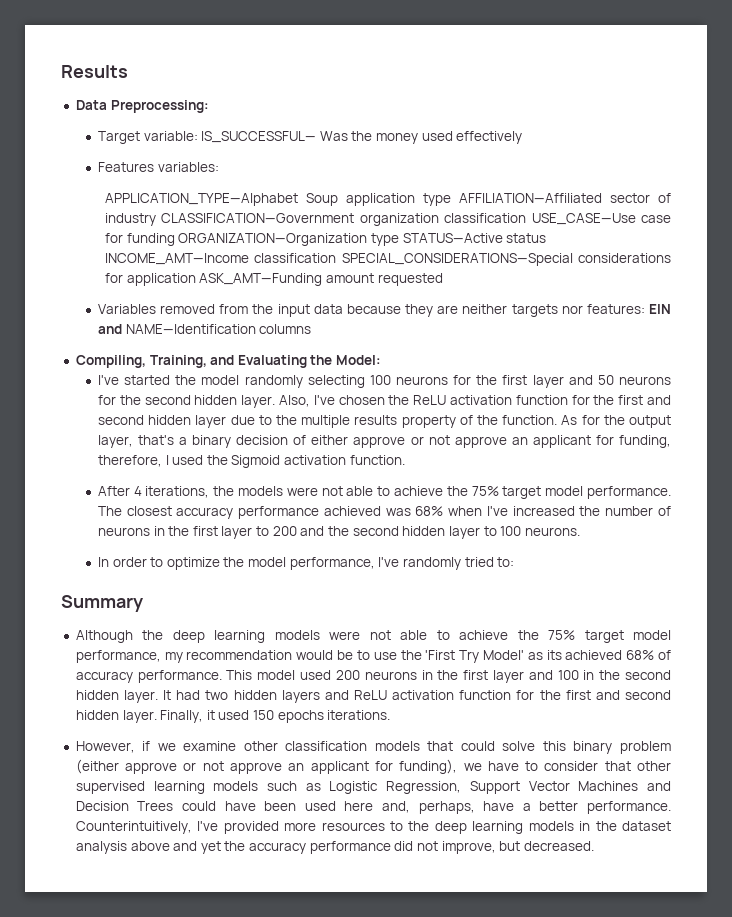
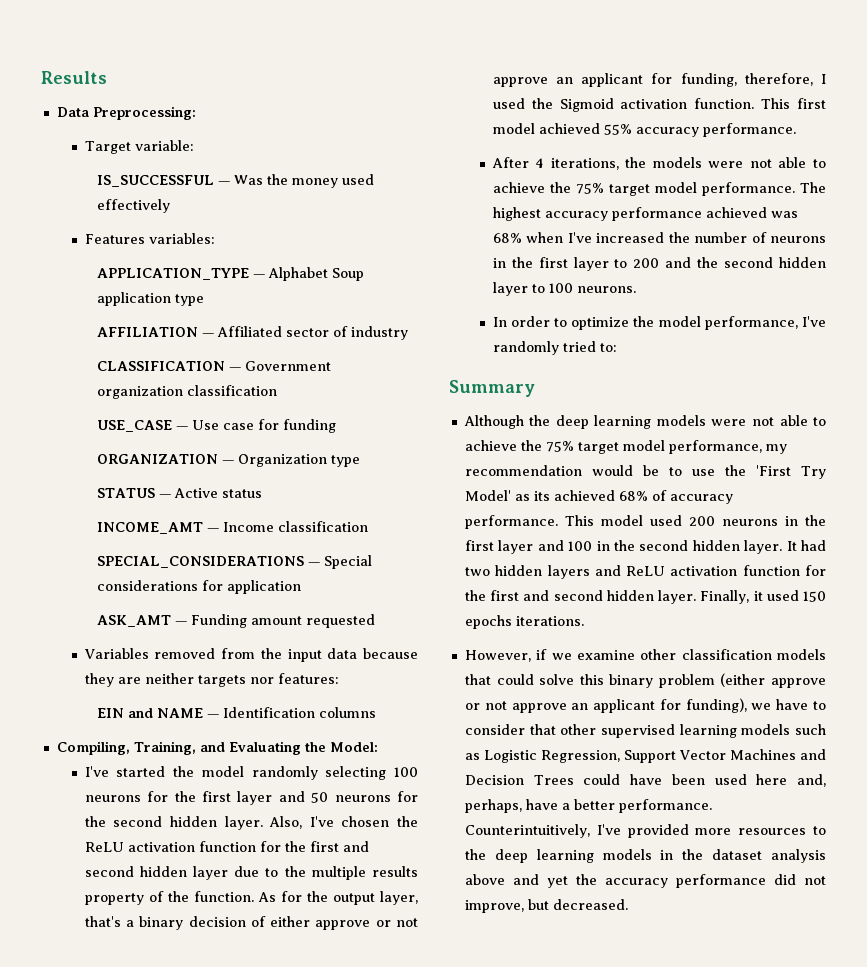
[201,131,317,143] IS_SUCCESSFUL— -> [96,175,230,187] // IS_SUCCESSFUL —
[105,193,299,206] APPLICATION_TYPE—Alphabet -> [96,267,328,281] APPLICATION_TYPE — Alphabet
[459,193,603,203] AFFILIATION—Affiliated -> [96,326,282,337] // AFFILIATION — Affiliated
[161,213,355,223] CLASSIFICATION—Government -> [96,361,331,371] // CLASSIFICATION — Government
[531,213,636,225] USE_CASE—Use -> [96,420,219,432] // USE_CASE — Use
[178,233,547,246] [105,253,573,266] ORGANIZATION—Organization type STATUS—Active status INCOME_AMT—Income classification SPECIAL_CONSIDERATIONS—Special -> [96,454,360,467] [96,488,262,498] [96,521,368,534] [96,555,372,569] // ORGANIZATION — Organization type // STATUS — Active status // INCOME_AMT — Income classification // SPECIAL_CONSIDERATIONS — Special
[199,273,323,286] ASK_AMT—Funding -> [96,614,247,628] // ASK_AMT — Funding
(645, 309) none -> (339, 678) //
[125,324,256,334] NAME—Identification -> [156,707,315,718] NAME — Identification
(405, 460) none -> [761,98,826,109] [492,123,796,137] This first model achieved 55% accuracy performance.
[126,506,172,516] closest -> [492,207,541,221] highest

